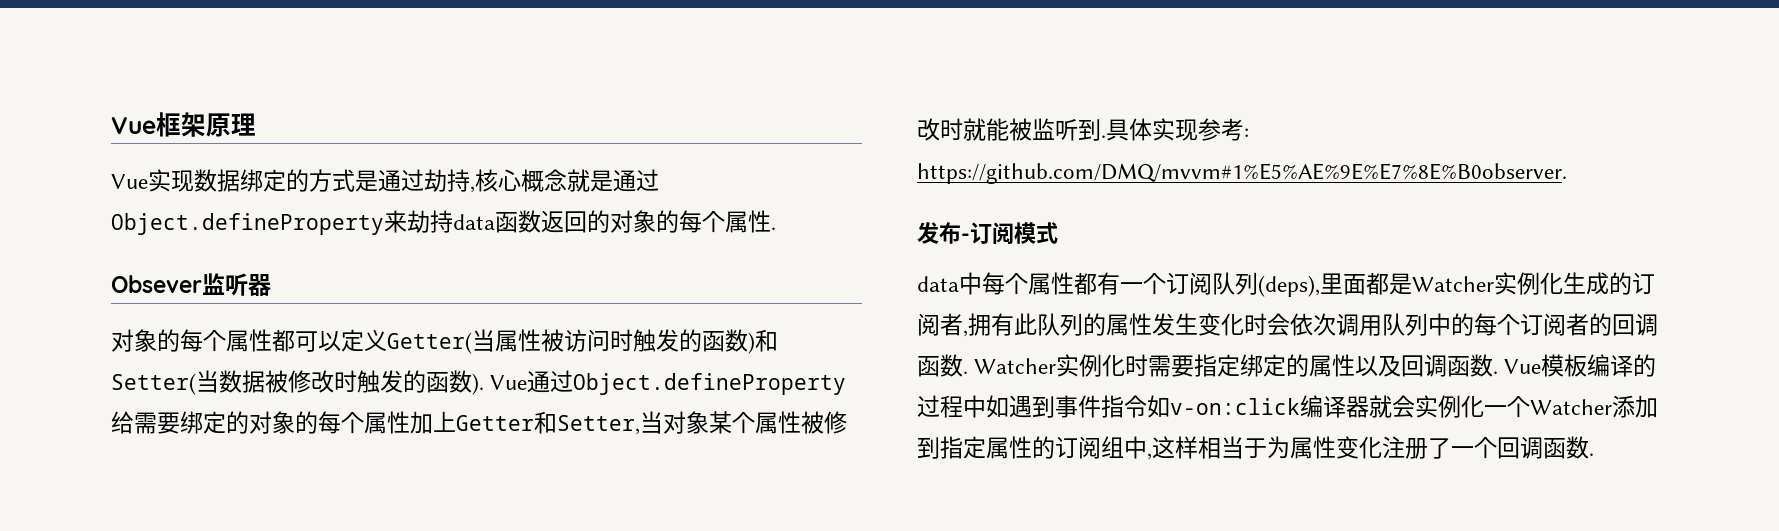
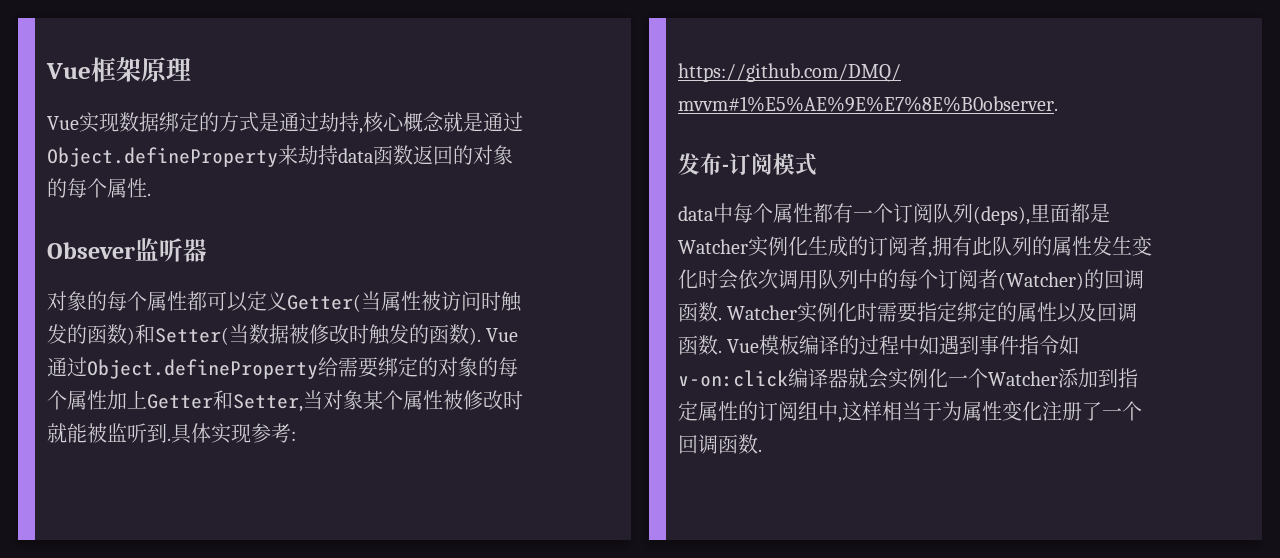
(1589, 324) none -> [998,272,1084,290] (Watcher)

